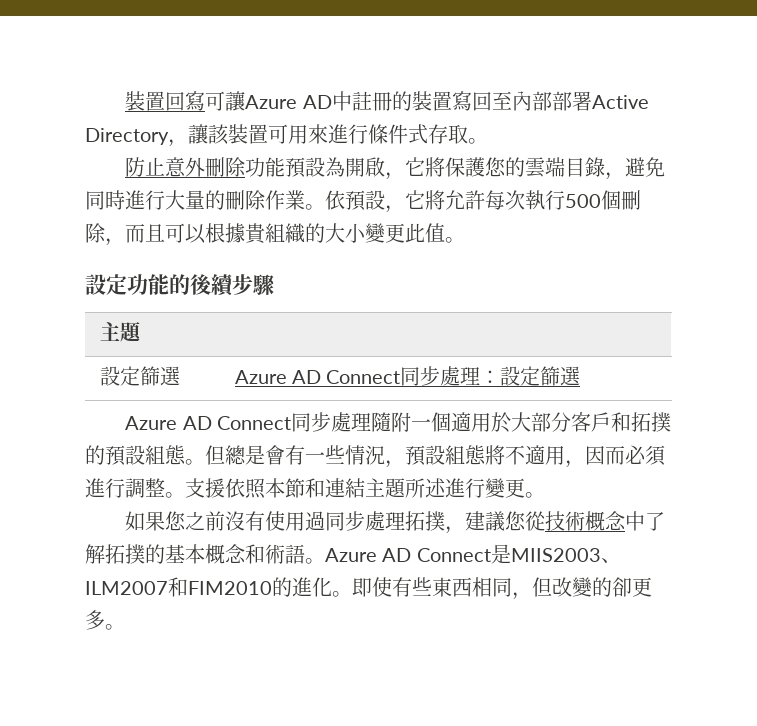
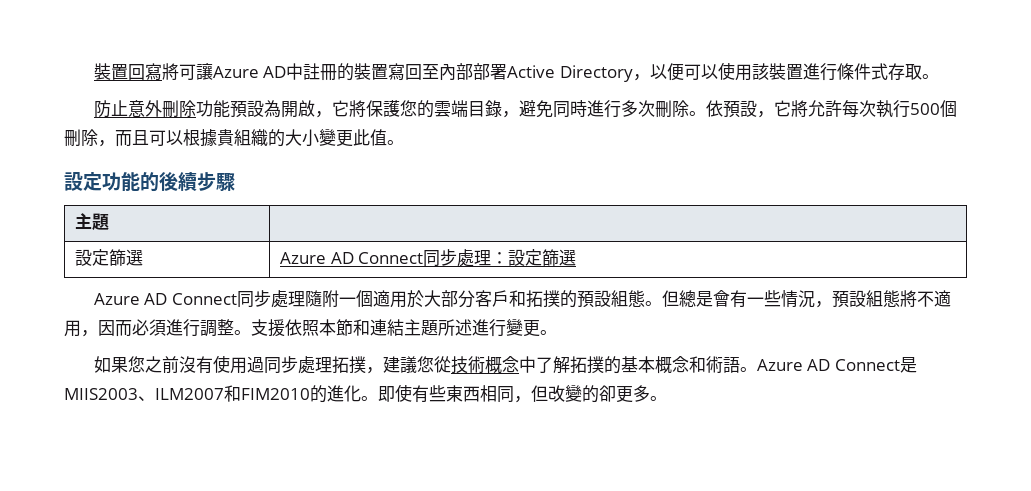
(206, 101) none -> [161,63,179,80] 將
[188,124,328,145] 讓該裝置可用來 -> [649,62,803,81] 以便可以使用該裝置
[165,190,305,210] 大量的刪除作業 -> [620,100,689,118] 多次刪除

